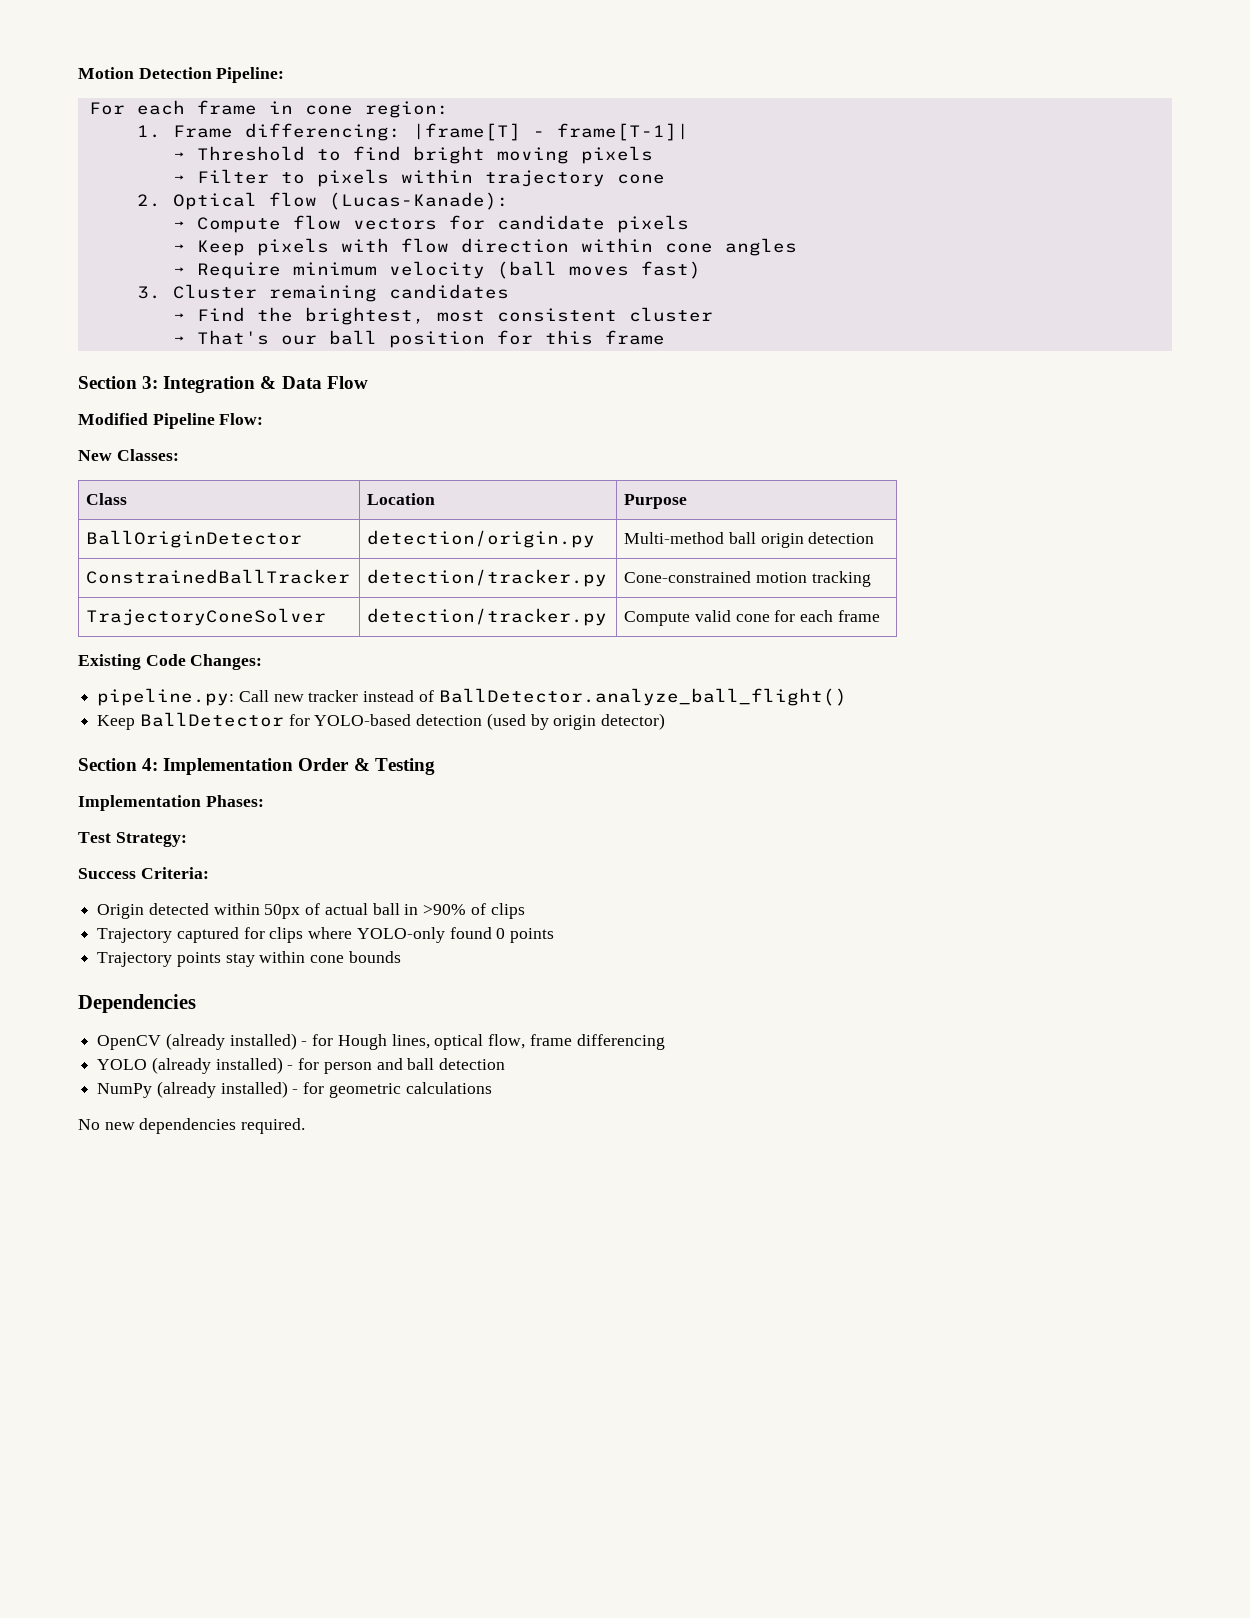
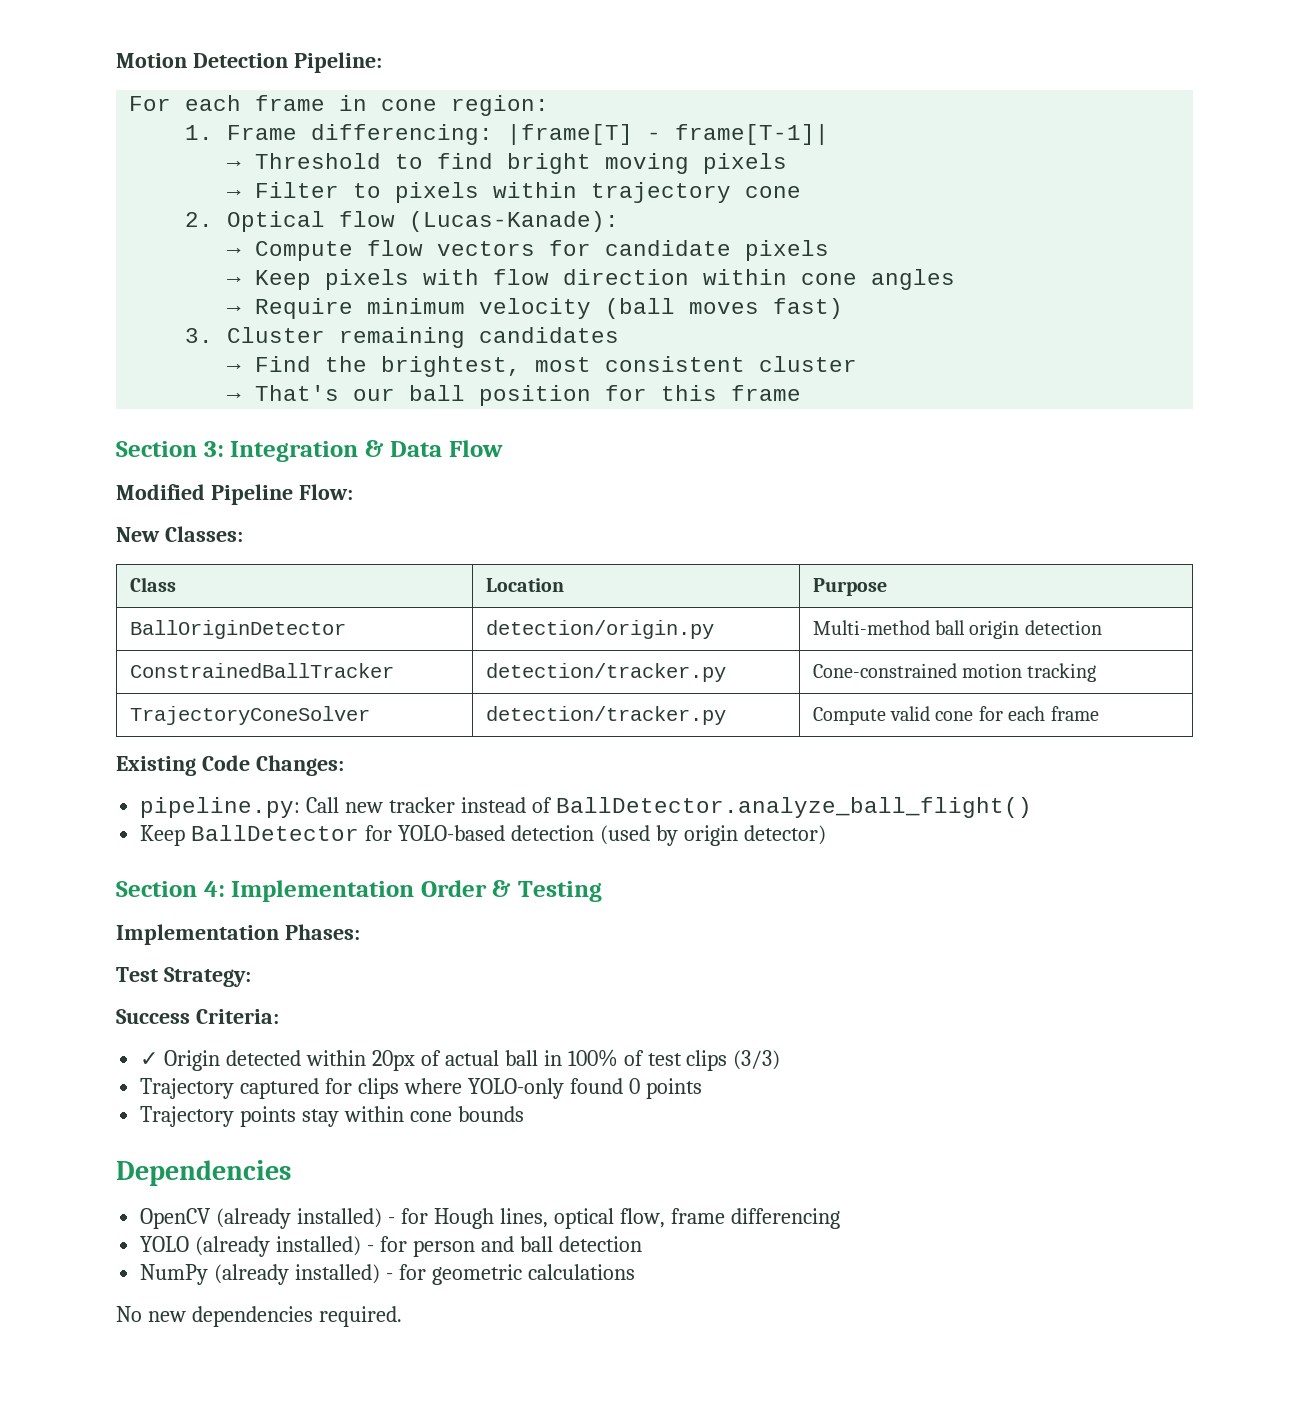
(209, 873) none -> [140,1052,159,1066] ✓
[264,904,301,919] 50px -> [371,1050,415,1071] 20px
[423,903,525,919] >90% of clips -> [567,1049,781,1071] 100% of test clips (3/3)

